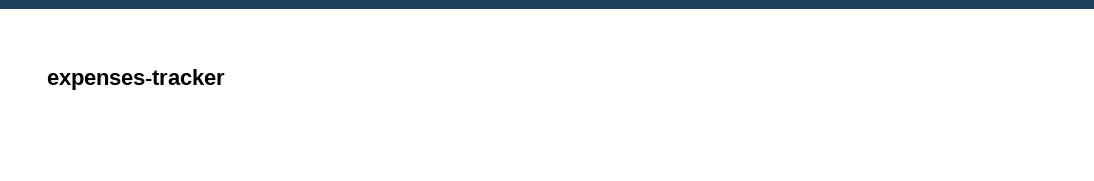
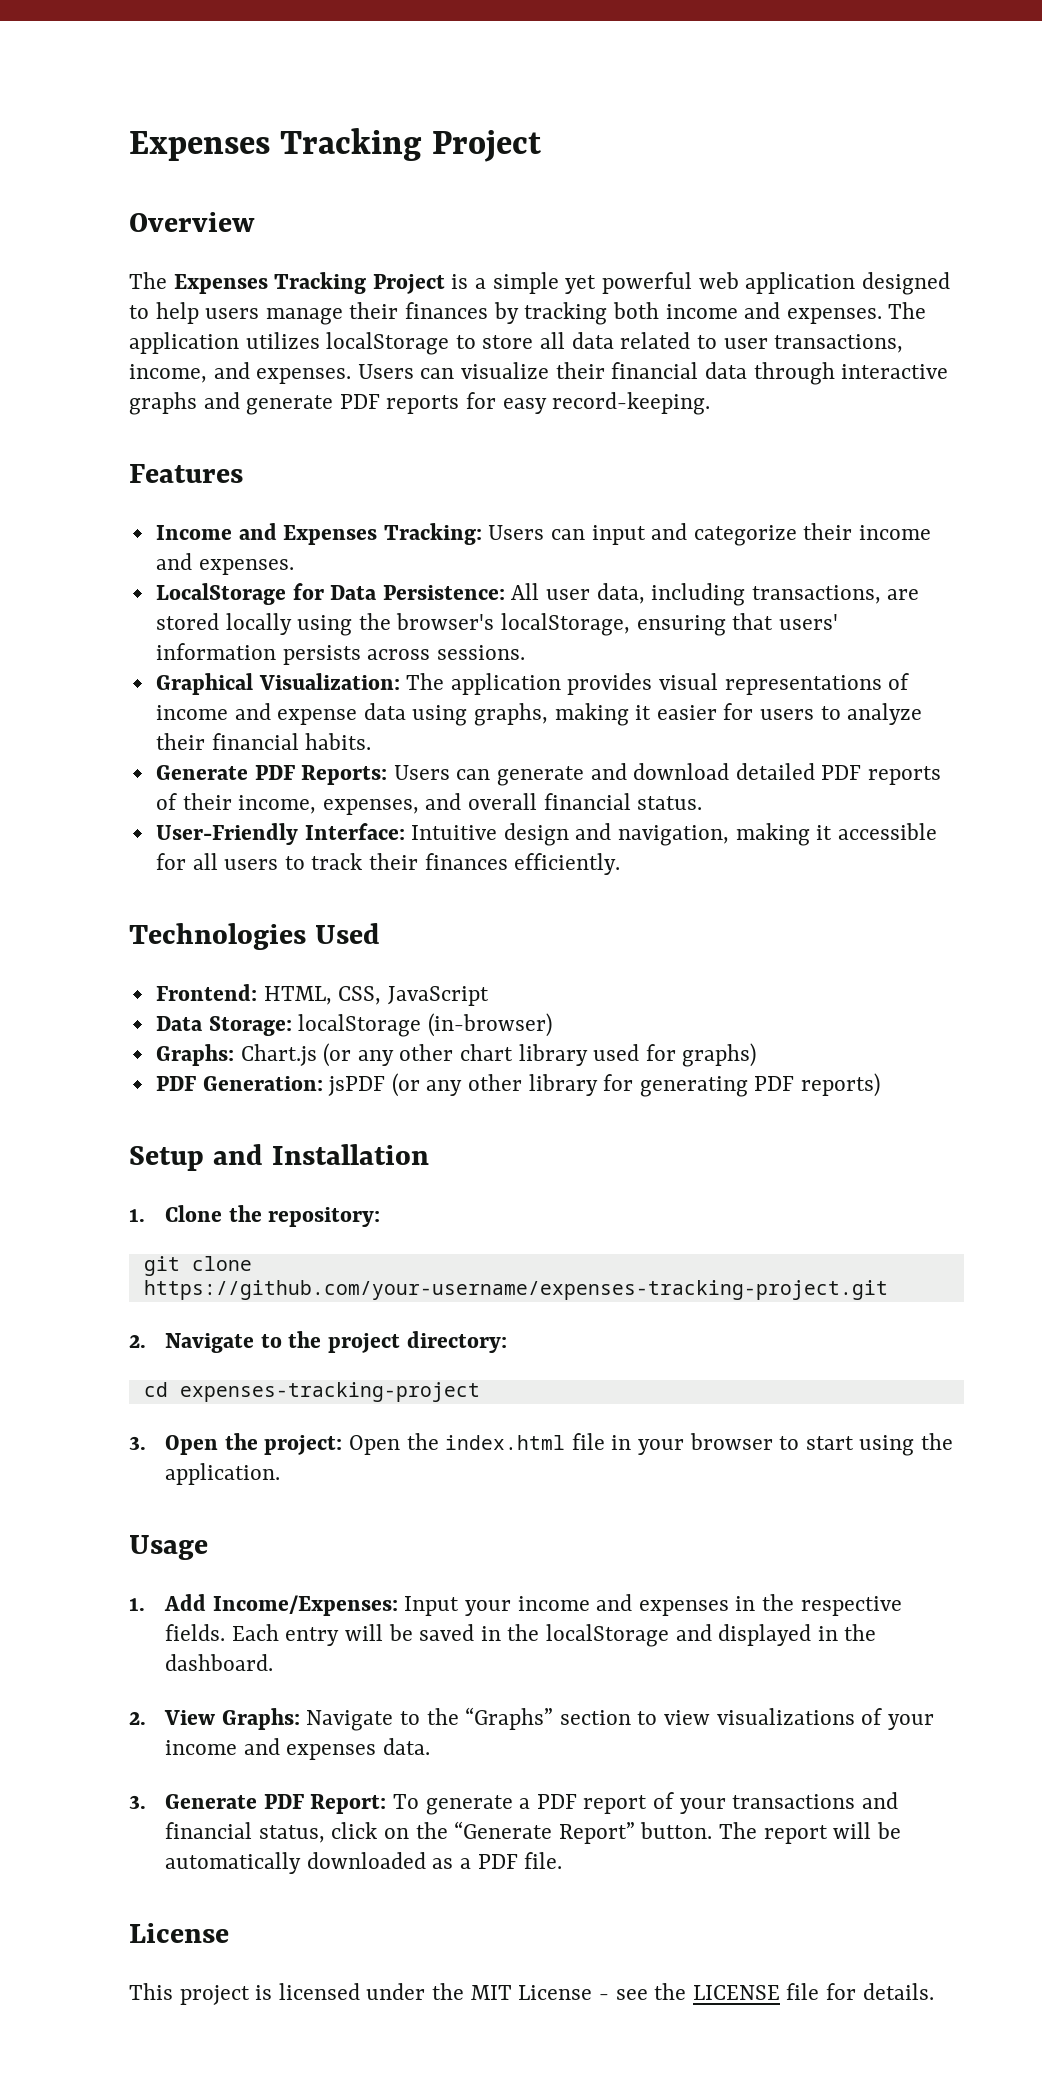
[47,69,225,90] expenses-tracker -> [129,128,541,162] [129,212,255,232] [129,272,950,295] [129,302,927,325] [129,332,904,355] [129,362,949,385] [129,392,711,415] [129,464,243,483] [155,523,932,546] [155,553,294,575] [155,583,920,606] [155,613,838,636] [155,643,525,665] [155,673,910,695] [155,703,923,726] [155,733,372,750] [155,763,942,786] [155,793,703,815] [155,823,937,846] [155,853,621,875] [129,923,380,950] [155,984,489,1006] [155,1013,552,1037] [155,1043,757,1067] [155,1073,881,1097] [129,1144,429,1171] [129,1205,381,1227] [143,1256,252,1276] [143,1280,888,1300] [129,1331,507,1353] [143,1382,480,1402] [129,1433,954,1456] [165,1463,281,1485] [129,1535,208,1560] [129,1594,902,1616] [165,1624,877,1647] [165,1654,274,1671] [129,1707,934,1731] [165,1738,430,1760] [129,1792,898,1815] [165,1821,901,1844] [165,1852,563,1874] [129,1923,229,1943] [129,1983,934,2005] Expenses Tracking Project // Overview // The Expenses Tracking Project is a simple yet powerful web application designed to help users manage their finances by tracking both income and expenses. The application utilizes localStorage to store all data related to user transactions, income, and expenses. Users can visualize their financial data through interactive graphs and generate PDF reports for easy record-keeping. // Features // Income and Expenses Tracking: Users can input and categorize their income and expenses. // LocalStorage for Data Persistence: All user data, including transactions, are stored locally using the browser's localStorage, ensuring that users' information persists across sessions. // Graphical Visualization: The application provides visual representations of income and expense data using graphs, making it easier for users to analyze their financial habits. // Generate PDF Reports: Users can generate and download detailed PDF reports of their income, expenses, and overall financial status. // User-Friendly Interface: Intuitive design and navigation, making it accessible for all users to track their finances efficiently. // Technologies Used // Frontend: HTML, CSS, JavaScript // Data Storage: localStorage (in-browser) // Graphs: Chart.js (or any other chart library used for graphs) // PDF Generation: jsPDF (or any other library for generating PDF reports) // Setup and Installation // 1. Clone the repository: // git clone https://github.com/your-username/expenses-tracking-project.git // 2. Navigate to the project directory: // cd expenses-tracking-project // 3. Open the project: Open the index.html file in your browser to start using the application. // Usage // 1. Add Income/Expenses: Input your income and expenses in the respective fields. Each entry will be saved in the localStorage and displayed in the dashboard. // 2. View Graphs: Navigate to the “Graphs” section to view visualizations of your income and expenses data. // 3. Generate PDF Report: To generate a PDF report of your transactions and financial status, click on the “Generate Report” button. The report will be automatically downloaded as a PDF file. // License // This project is licensed under the MIT License - see the LICENSE file for details.

